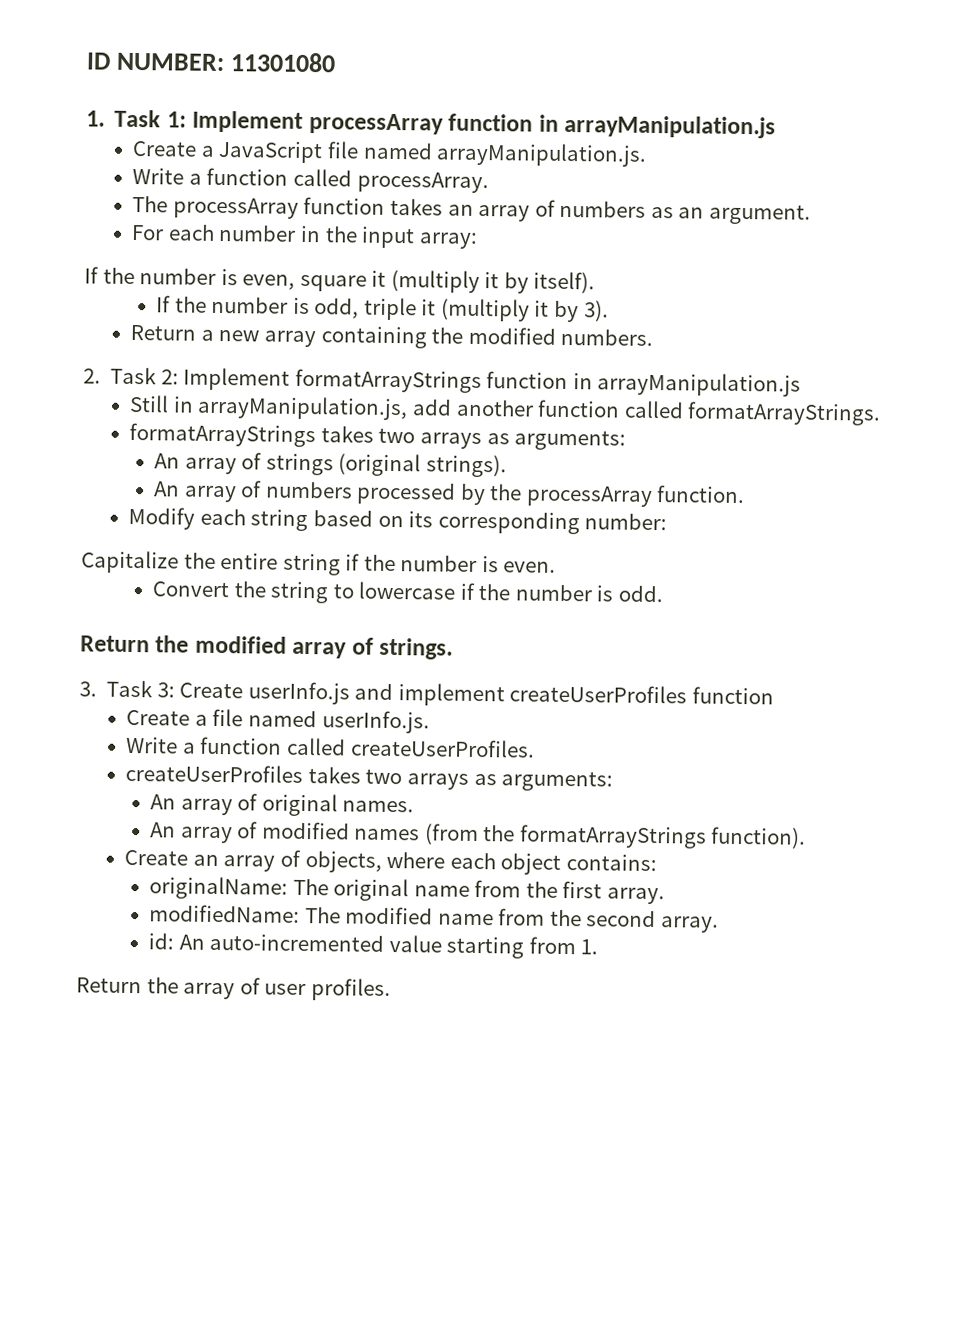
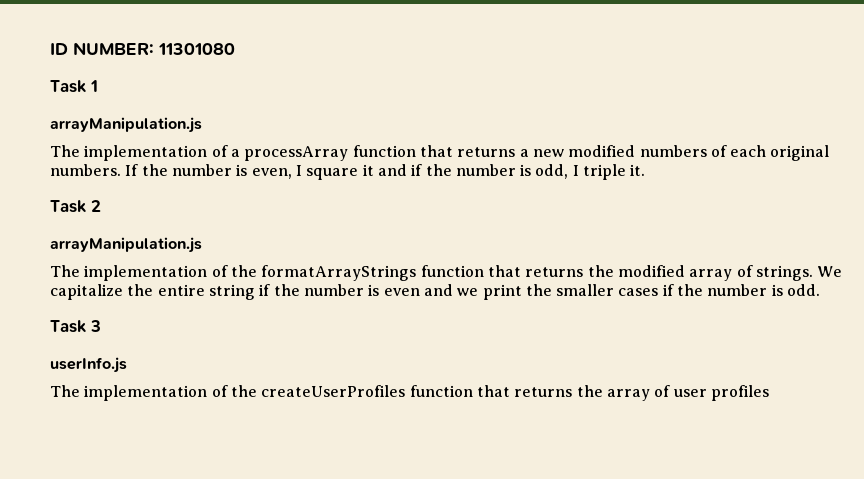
[86,109,777,139] [132,140,648,167] [132,167,489,194] [132,195,811,225] [131,224,478,249] 1. Task 1: Implement processArray function in arrayManipulation.js // Create a JavaScript file named arrayManipulation.js. // Write a function called processArray. // The processArray function takes an array of numbers as an argument. // For each number in the input array: // -> [50,80,98,93] [50,117,202,133] [50,145,830,161] [50,164,121,176] Task 1 // arrayManipulation.js // The implementation of a processArray function that returns a new modified numbers of each original numbers.
(296, 282) none -> [295,165,302,176] I
[390,269,596,294] [156,295,609,323] [130,324,654,349] [83,366,802,397] [129,394,882,426] [129,422,627,451] [154,452,507,478] [153,480,746,507] [128,506,668,535] [81,550,179,574] (multiply it by itself). // If the number is odd, triple it (multiply it by 3). // Return a new array containing the modified numbers. // 2. Task 2: Implement formatArrayStrings function in arrayManipulation.js // Still in arrayManipulation.js, add another function called formatArrayStrings. // formatArrayStrings takes two arrays as arguments: // An array of strings (original strings). // An array of numbers processed by the processArray function. // Modify each string based on its corresponding number: // Capitalize -> [377,164,646,180] [50,200,101,213] [50,237,202,253] [50,265,843,281] [50,284,123,300] and if the number is odd, I triple it. // Task 2 // arrayManipulation.js // The implementation of the formatArrayStrings function that returns the modified array of strings. We capitalize
[503,561,557,573] [152,581,457,604] even. // Convert the string to lowercase -> [383,284,659,300] even and we print the smaller cases
[80,635,454,660] [79,679,774,707] [126,708,430,734] [126,736,535,758] [125,763,614,792] [150,793,415,817] [150,821,807,849] [124,849,657,875] [149,876,665,905] [149,904,719,933] [148,933,599,959] [76,977,142,994] Return the modified array of strings. // 3. Task 3: Create userInfo.js and implement createUserProfiles function // Create a file named userInfo.js. // Write a function called createUserProfiles. // createUserProfiles takes two arrays as arguments: // An array of original names. // An array of modified names (from the formatArrayStrings function). // Create an array of objects, where each object contains: // originalName: The original name from the first array. // modifiedName: The modified name from the second array. // id: An auto-incremented value starting from 1. // Return -> [50,320,101,333] [50,357,127,373] [50,385,573,401] Task 3 // userInfo.js // The implementation of the createUserProfiles function that returns
[310,978,391,1002] profiles. -> [710,385,769,401] profiles

